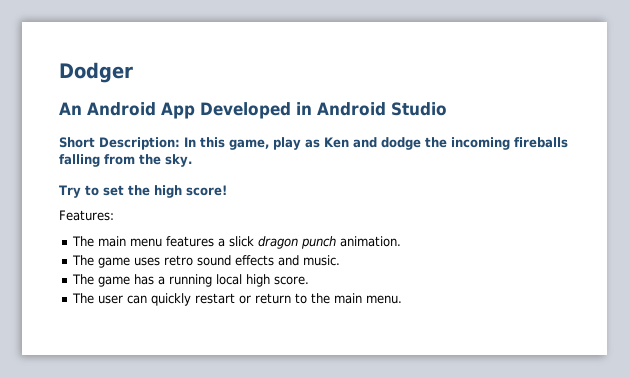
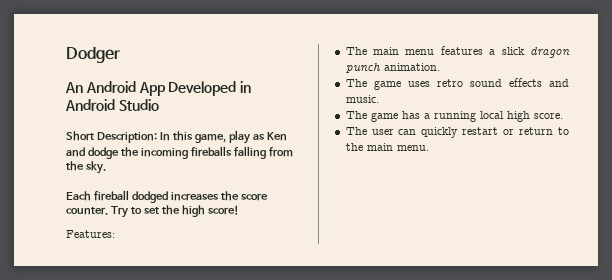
(192, 160) none -> [66,190,268,203] [66,207,108,215] Each fireball dodged increases the score counter.

